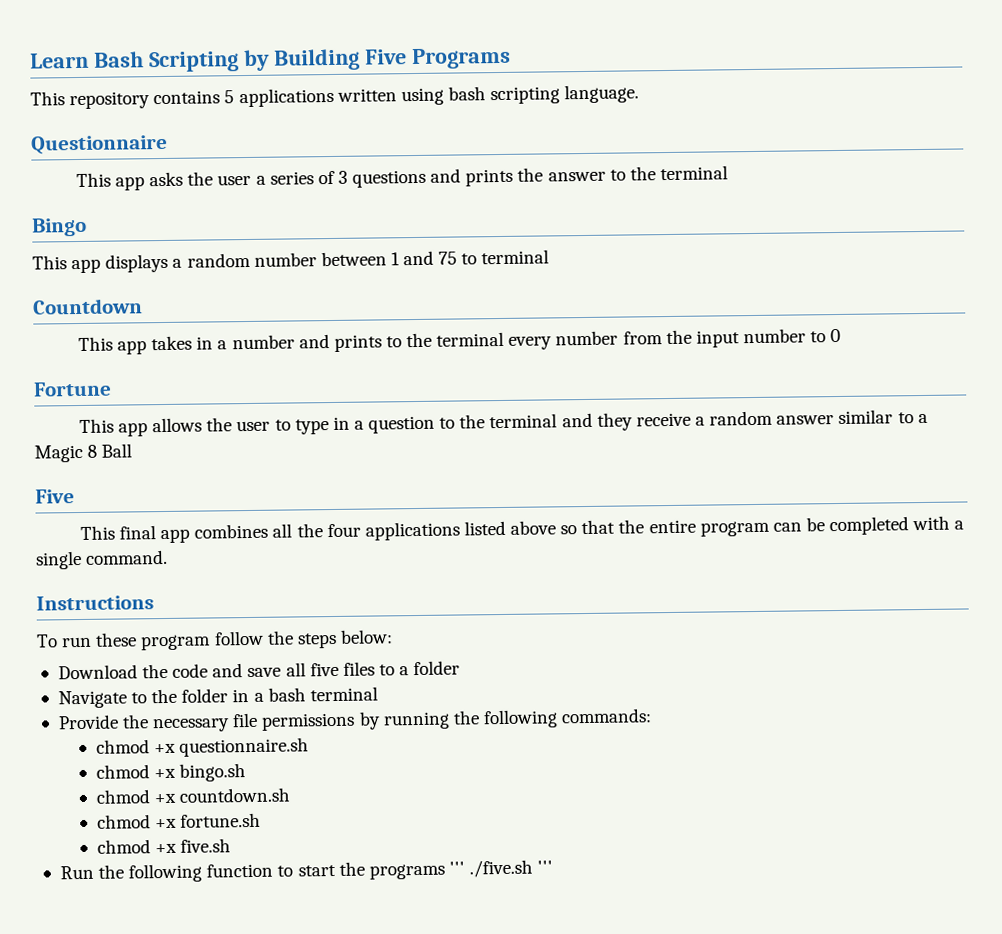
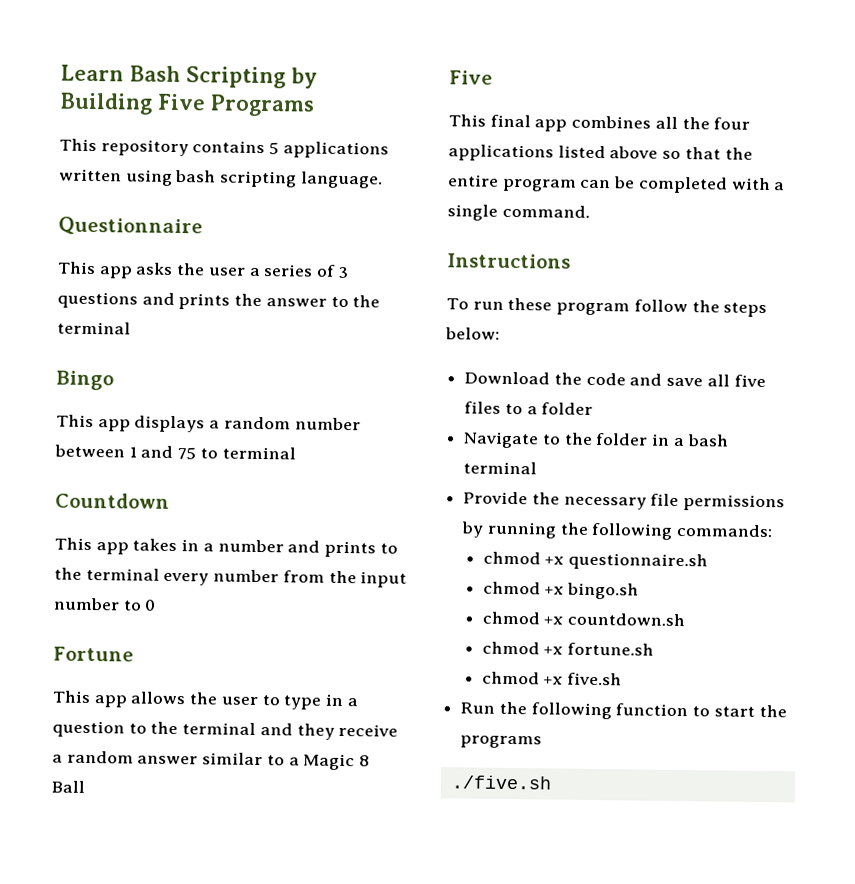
[448,859,554,878] ''' ./five.sh ''' -> [450,775,552,790] // ./five.sh

